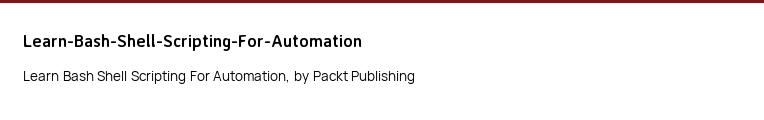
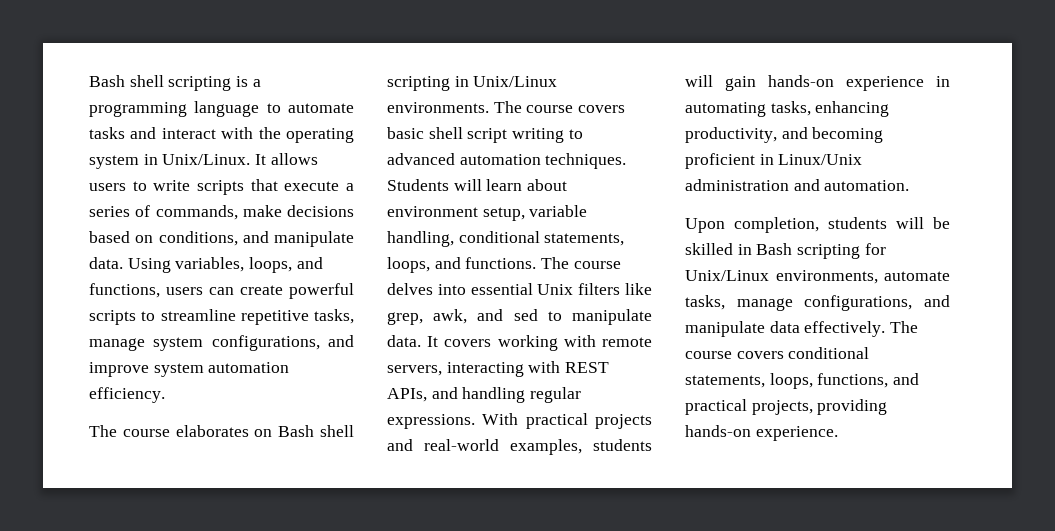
[23,34,362,51] [23,71,416,84] Learn-Bash-Shell-Scripting-For-Automation // Learn Bash Shell Scripting For Automation, by Packt Publishing -> [89,75,261,91] [89,101,354,117] [89,127,354,143] [89,153,318,169] [89,179,354,195] [89,205,354,220] [89,231,354,247] [89,257,323,273] [89,283,354,299] [89,309,354,325] [89,335,354,351] [89,362,290,377] [89,387,165,403] [89,425,354,437] [387,76,558,91] [387,101,626,113] [387,127,583,143] [387,153,627,169] [387,179,568,191] [387,205,588,221] [387,231,625,247] [387,257,621,273] [387,283,652,295] [387,309,652,325] [387,335,652,351] [387,361,610,377] [387,387,582,403] [387,413,652,429] [387,439,652,455] [685,75,950,91] [685,101,890,117] [685,127,884,143] [685,153,863,169] [685,179,910,191] [685,217,950,233] [685,243,886,259] [685,270,950,284] [685,295,950,311] [685,321,919,337] [685,347,870,359] [685,373,920,389] [685,399,888,415] [685,425,838,441] Bash shell scripting is a programming language to automate tasks and interact with the operating system in Unix/Linux. It allows users to write scripts that execute a series of commands, make decisions based on conditions, and manipulate data. Using variables, loops, and functions, users can create powerful scripts to streamline repetitive tasks, manage system configurations, and improve system automation efficiency. // The course elaborates on Bash shell scripting in Unix/Linux environments. The course covers basic shell script writing to advanced automation techniques. Students will learn about environment setup, variable handling, conditional statements, loops, and functions. The course delves into essential Unix filters like grep, awk, and sed to manipulate data. It covers working with remote servers, interacting with REST APIs, and handling regular expressions. With practical projects and real-world examples, students will gain hands-on experience in automating tasks, enhancing productivity, and becoming proficient in Linux/Unix administration and automation. // Upon completion, students will be skilled in Bash scripting for Unix/Linux environments, automate tasks, manage configurations, and manipulate data effectively. The course covers conditional statements, loops, functions, and practical projects, providing hands-on experience.

